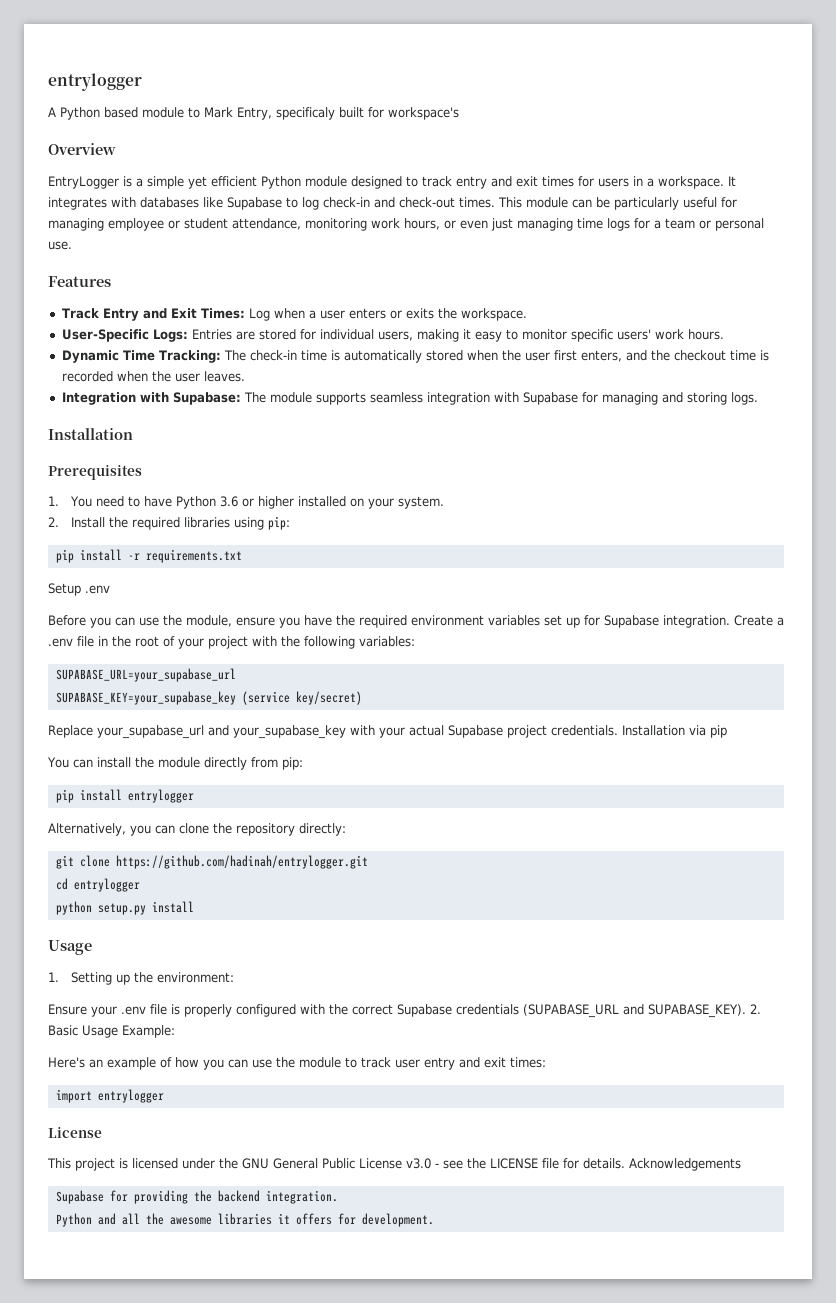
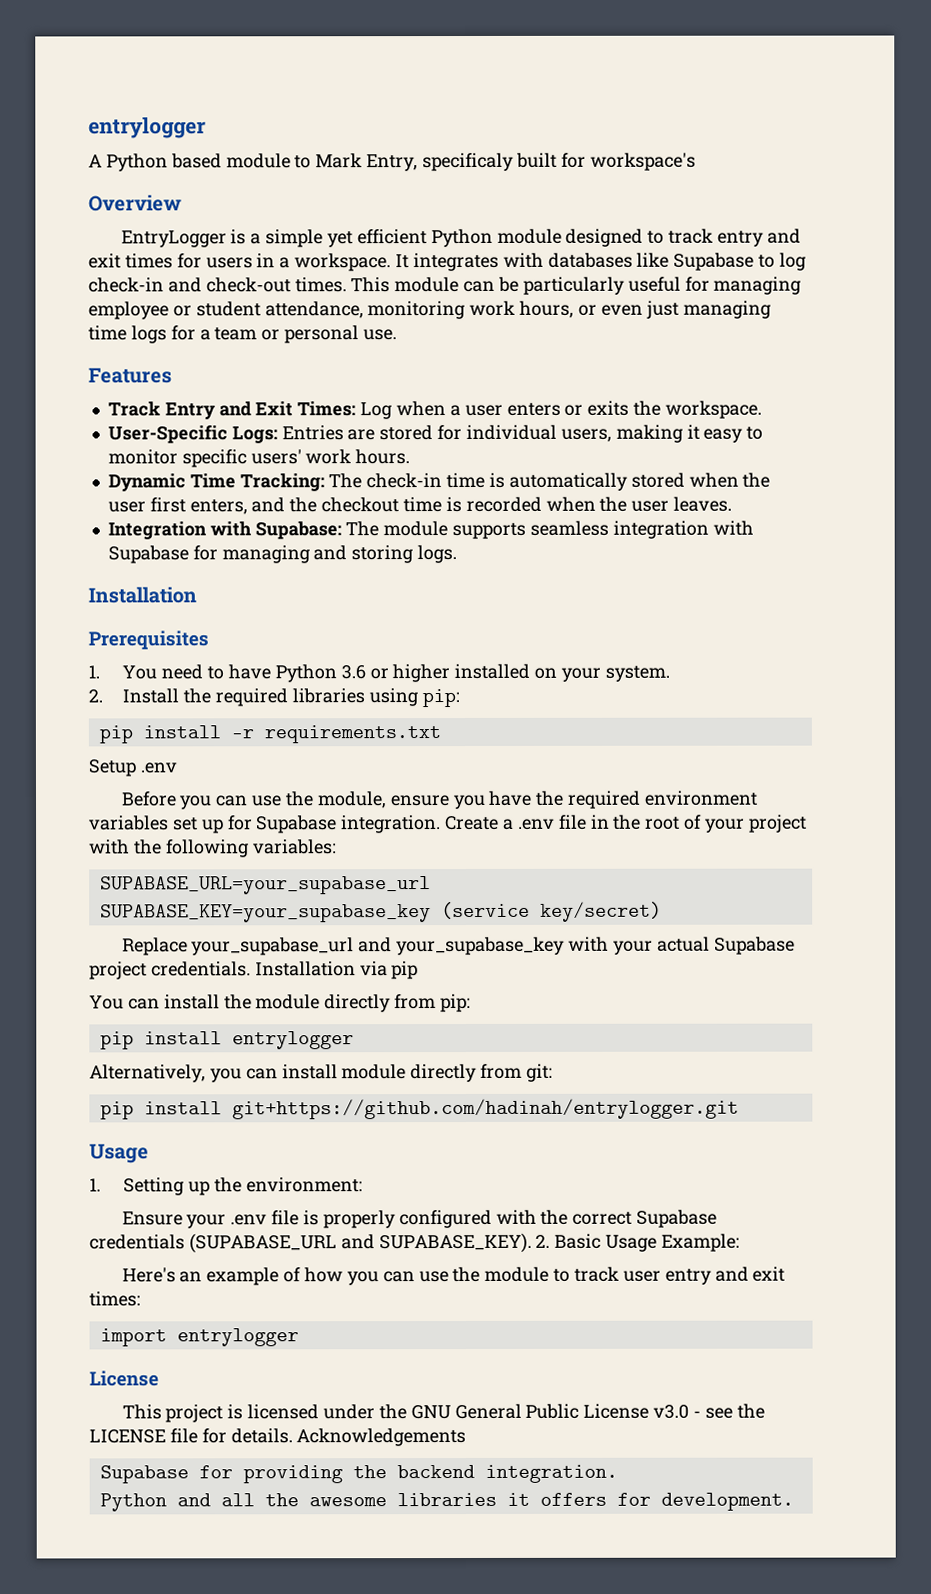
[179,823,346,836] [55,855,368,869] [55,878,140,892] [55,901,194,915] clone the repository directly: // git clone https://github.com/hadinah/entrylogger.git // cd entrylogger // python setup.py install -> [281,1063,554,1083] [99,1098,739,1120] install module directly from git: // pip install git+https://github.com/hadinah/entrylogger.git

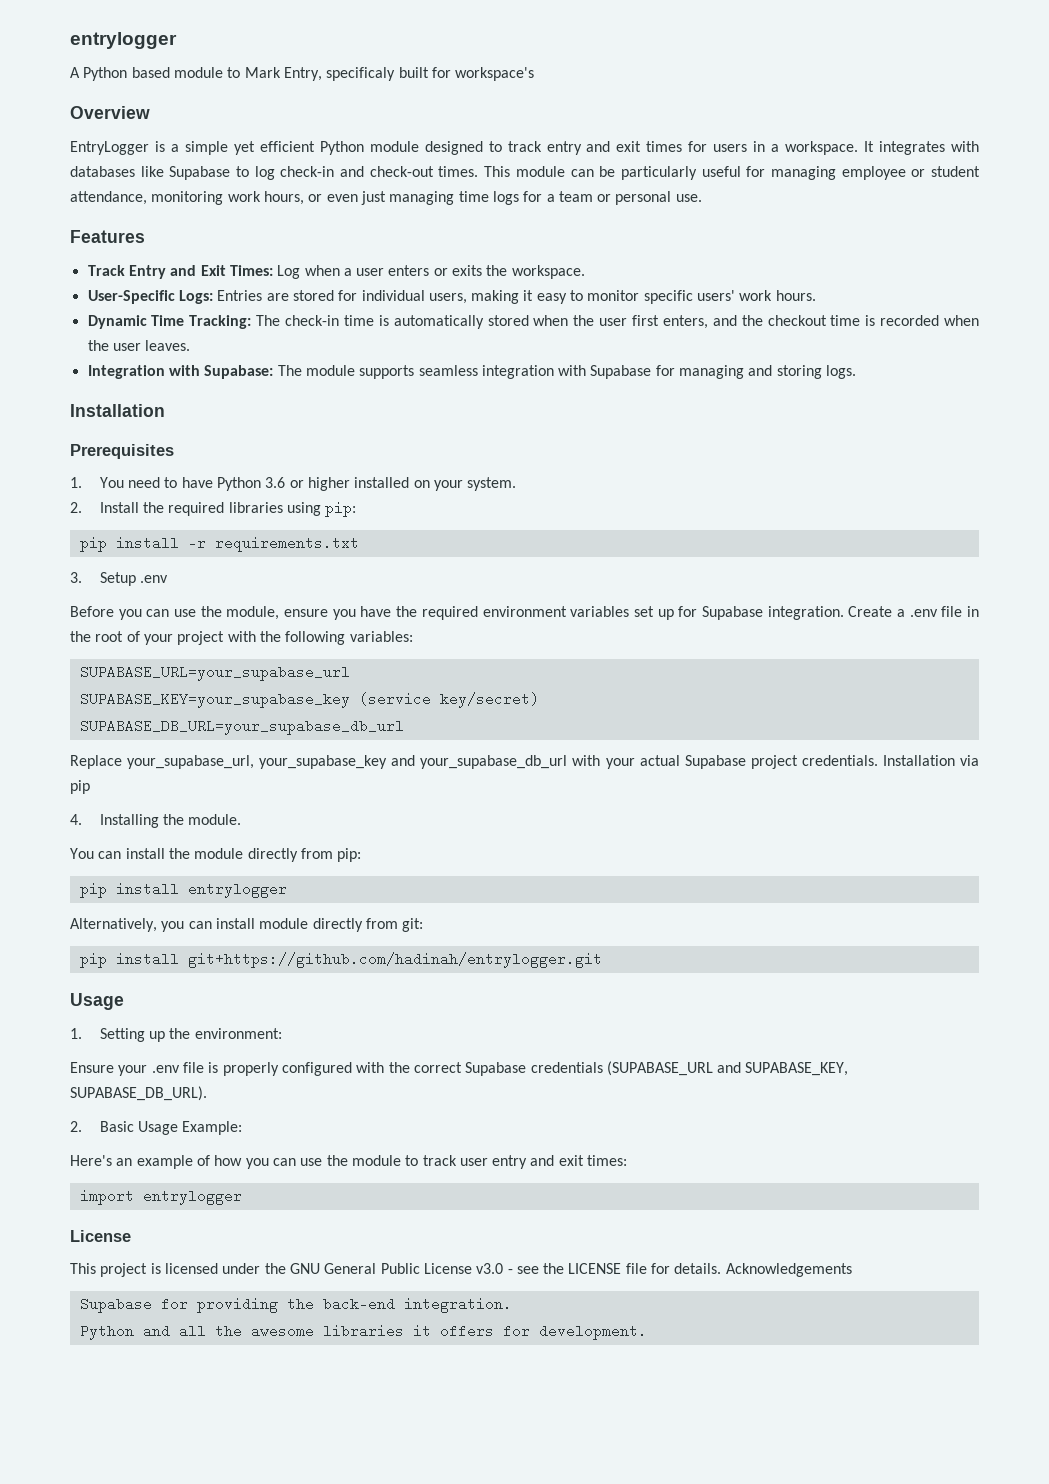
(441, 734) none -> [70,572,82,583] 3.
(662, 911) none -> [79,719,404,735] // SUPABASE_DB_URL=your_supabase_db_url
[191,936,566,956] your_supabase_url and your_supabase_key -> [127,755,568,769] your_supabase_url, your_supabase_key and your_supabase_db_url
(419, 970) none -> [70,814,242,828] // 4. Installing the module.
[378,1232,532,1254] SUPABASE_KEY). -> [745,1062,849,1076] [70,1086,207,1101] SUPABASE_KEY, SUPABASE_DB_URL). //
[396,1464,475,1479] backend -> [322,1297,395,1311] back-end

